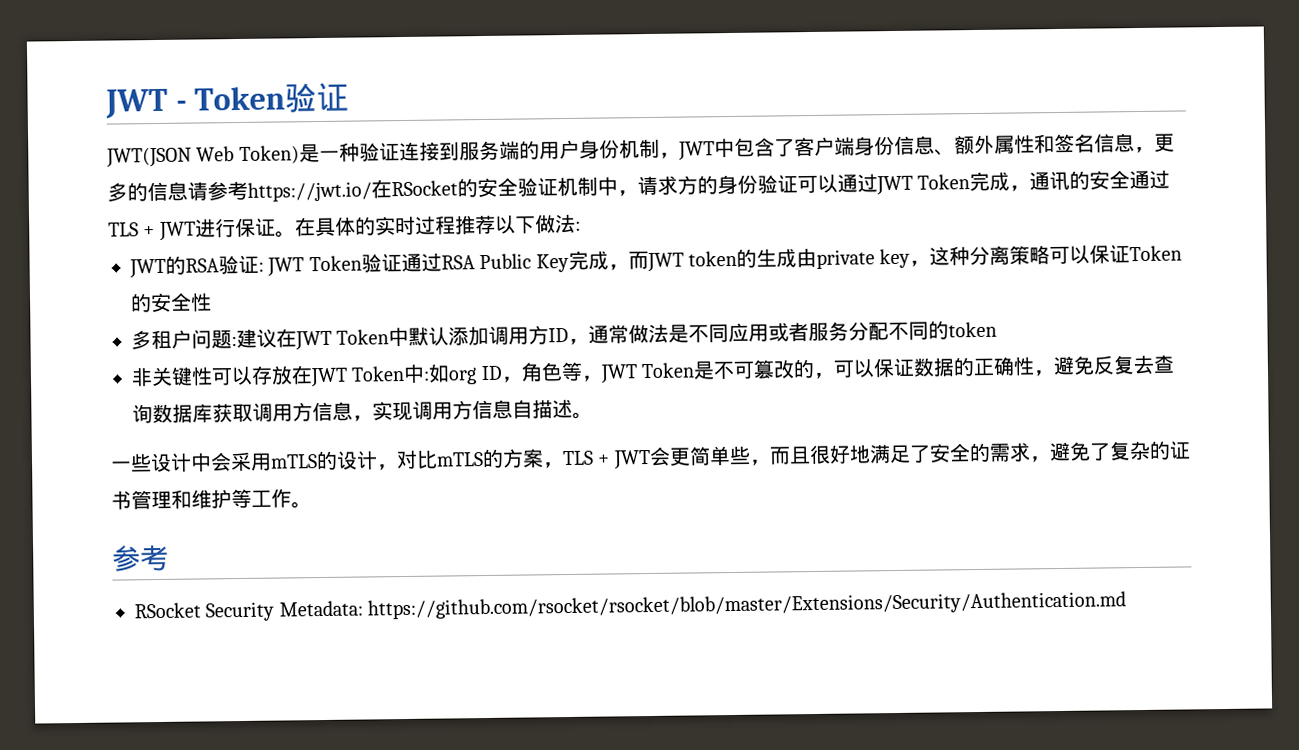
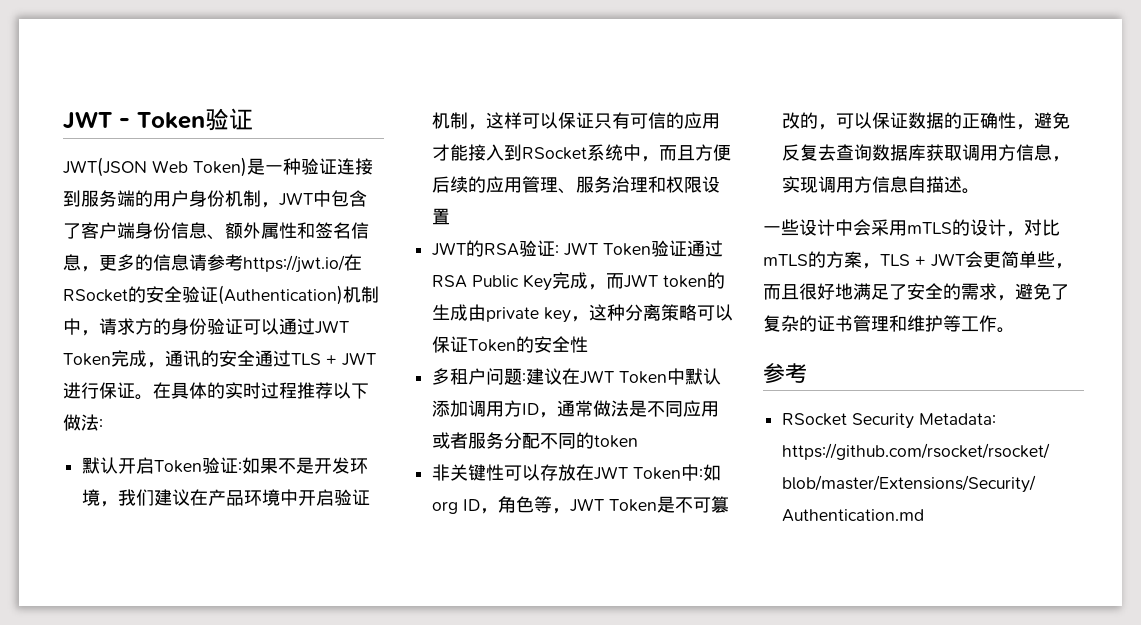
(558, 187) none -> [218,285,343,305] (Authentication)
(581, 225) none -> [82,457,369,474] [82,489,371,507] [432,112,721,130] [432,144,732,162] [432,176,721,194] [432,208,451,225] // 默认开启Token验证:如果不是开发环境，我们建议在产品环境中开启验证机制，这样可以保证只有可信的应用才能接入到RSocket系统中，而且方便后续的应用管理、服务治理和权限设置

